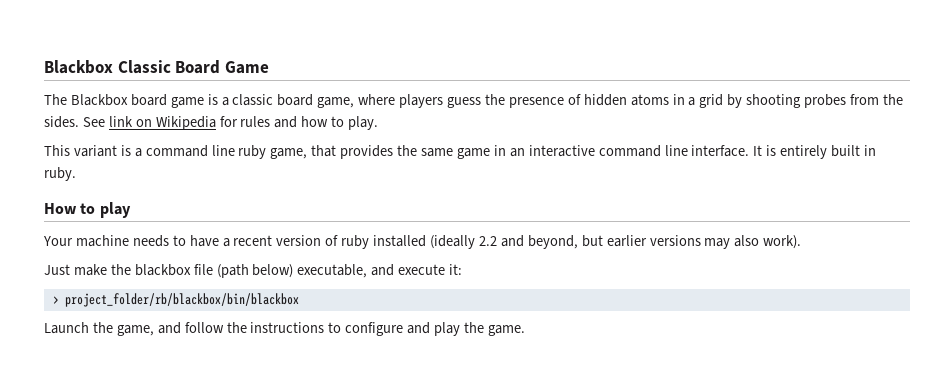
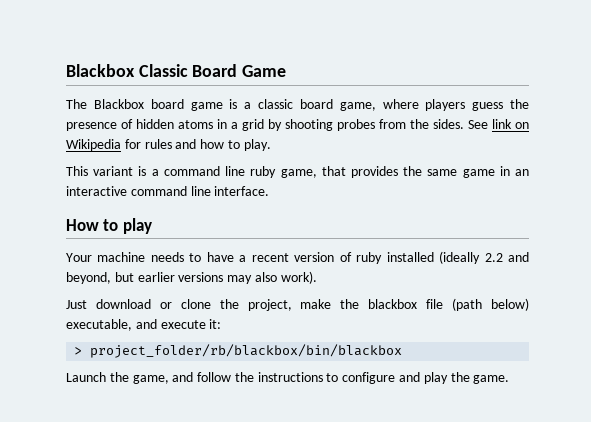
[753,145,877,159] [44,167,76,181] It is entirely built in ruby. -> (270, 191) none
(70, 269) none -> [95,299,292,311] download or clone the project,

